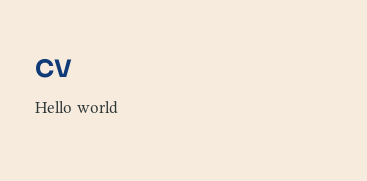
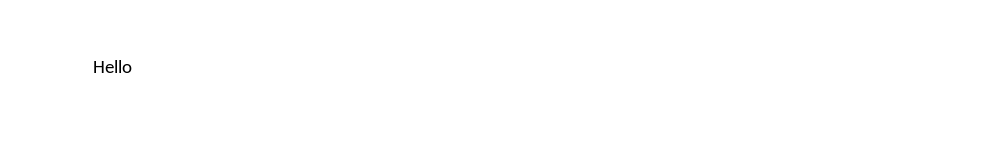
[35,58,72,78] [35,101,118,114] CV // Hello world -> [93,60,132,73] Hello

